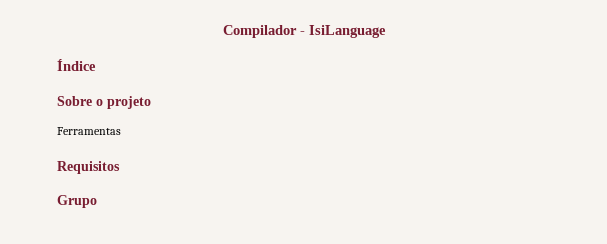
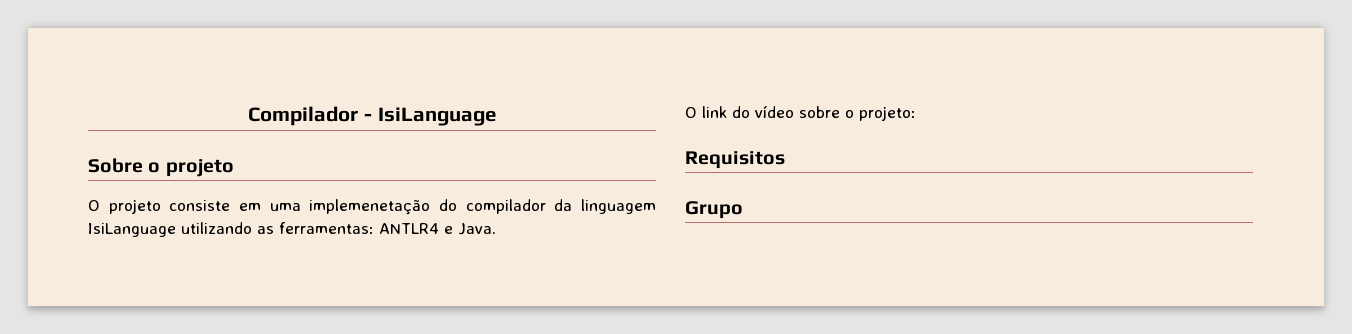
[57,59,96,71] // Índice -> (496, 116) none
[57,127,121,135] Ferramentas -> [88,199,656,215] [88,222,496,237] [685,105,916,121] O projeto consiste em uma implemenetação do compilador da linguagem IsiLanguage utilizando as ferramentas: ANTLR4 e Java. // O link do vídeo sobre o projeto:

